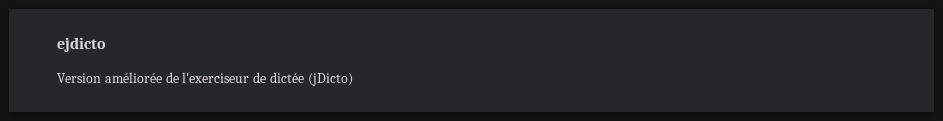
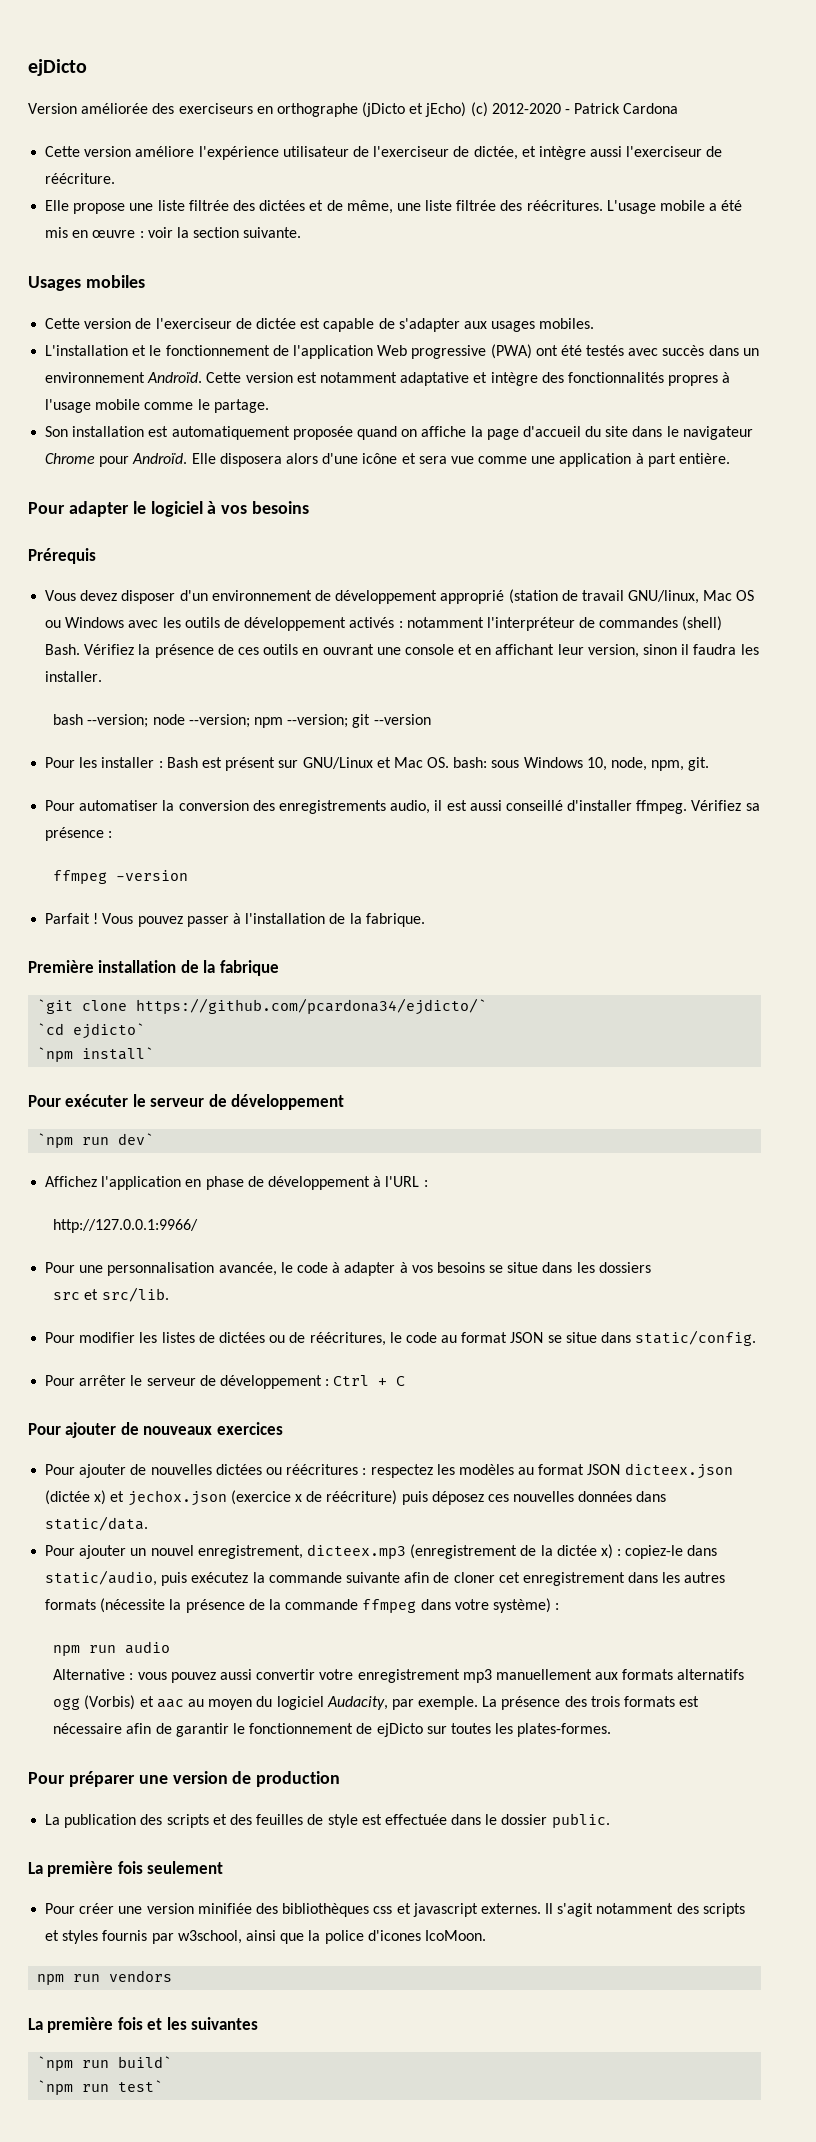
[57,37,106,52] ejdicto -> [28,59,87,76] ejDicto
[165,72,353,86] de l'exerciseur de dictée (jDicto) -> [152,102,679,117] [45,146,723,160] [45,173,116,184] [45,200,743,214] [45,227,302,238] [28,275,145,291] [45,318,595,332] [45,344,759,359] [45,372,731,386] [45,399,269,413] [45,426,753,440] [45,453,731,467] [28,501,310,517] [28,548,96,564] [45,589,755,604] [45,616,723,631] [45,644,759,658] [45,671,103,682] [53,714,431,728] [45,757,710,771] [45,800,760,814] [45,827,113,841] [53,870,189,884] [45,913,425,927] [28,960,279,976] [37,998,488,1015] [37,1023,146,1039] [37,1047,155,1062] [28,1094,345,1110] [37,1133,155,1148] [45,1176,428,1190] [53,1219,199,1233] [45,1262,651,1276] [53,1287,169,1302] [45,1330,757,1346] [45,1375,406,1389] [28,1422,283,1438] [45,1463,733,1479] [45,1490,667,1506] [45,1516,149,1531] [45,1544,718,1559] [45,1570,726,1586] [45,1598,560,1613] [53,1641,171,1656] [53,1669,745,1683] [53,1695,700,1710] [53,1723,612,1737] [28,1771,341,1787] [45,1813,610,1828] [28,1861,224,1877] [45,1903,745,1917] [45,1930,486,1944] [37,1970,173,1985] [28,2017,259,2033] [37,2056,173,2071] [37,2080,164,2095] des exerciseurs en orthographe (jDicto et jEcho) (c) 2012-2020 - Patrick Cardona // Cette version améliore l'expérience utilisateur de l'exerciseur de dictée, et intègre aussi l'exerciseur de réécriture. // Elle propose une liste filtrée des dictées et de même, une liste filtrée des réécritures. L'usage mobile a été mis en œuvre : voir la section suivante. // Usages mobiles // Cette version de l'exerciseur de dictée est capable de s'adapter aux usages mobiles. // L'installation et le fonctionnement de l'application Web progressive (PWA) ont été testés avec succès dans un environnement Androïd. Cette version est notamment adaptative et intègre des fonctionnalités propres à l'usage mobile comme le partage. // Son installation est automatiquement proposée quand on affiche la page d'accueil du site dans le navigateur Chrome pour Androïd. Elle disposera alors d'une icône et sera vue comme une application à part entière. // Pour adapter le logiciel à vos besoins // Prérequis // Vous devez disposer d'un environnement de développement approprié (station de travail GNU/linux, Mac OS ou Windows avec les outils de développement activés : notamment l'interpréteur de commandes (shell) Bash. Vérifiez la présence de ces outils en ouvrant une console et en affichant leur version, sinon il faudra les installer. // bash --version; node --version; npm --version; git --version // Pour les installer : Bash est présent sur GNU/Linux et Mac OS. bash: sous Windows 10, node, npm, git. // Pour automatiser la conversion des enregistrements audio, il est aussi conseillé d'installer ffmpeg. Vérifiez sa présence : // ffmpeg -version // Parfait ! Vous pouvez passer à l'installation de la fabrique. // Première installation de la fabrique // `git clone https://github.com/pcardona34/ejdicto/` // `cd ejdicto` // `npm install` // Pour exécuter le serveur de développement // `npm run dev` // Affichez l'application en phase de développement à l'URL : // http://127.0.0.1:9966/ // Pour une personnalisation avancée, le code à adapter à vos besoins se situe dans les dossiers // src et src/lib. // Pour modifier les listes de dictées ou de réécritures, le code au format JSON se situe dans static/config. // Pour arrêter le serveur de développement : Ctrl + C // Pour ajouter de nouveaux exercices // Pour ajouter de nouvelles dictées ou réécritures : respectez les modèles au format JSON dicteex.json (dictée x) et jechox.json (exercice x de réécriture) puis déposez ces nouvelles données dans static/data. // Pour ajouter un nouvel enregistrement, dicteex.mp3 (enregistrement de la dictée x) : copiez-le dans static/audio, puis exécutez la commande suivante afin de cloner cet enregistrement dans les autres formats (nécessite la présence de la commande ffmpeg dans votre système) : // npm run audio // Alternative : vous pouvez aussi convertir votre enregistrement mp3 manuellement aux formats alternatifs ogg (Vorbis) et aac au moyen du logiciel Audacity, par exemple. La présence des trois formats est nécessaire afin de garantir le fonctionnement de ejDicto sur toutes les plates-formes. // Pour préparer une version de production // La publication des scripts et des feuilles de style est effectuée dans le dossier public. // La première fois seulement // Pour créer une version minifiée des bibliothèques css et javascript externes. Il s'agit notamment des scripts et styles fournis par w3school, ainsi que la police d'icones IcoMoon. // npm run vendors // La première fois et les suivantes // `npm run build` // `npm run test`

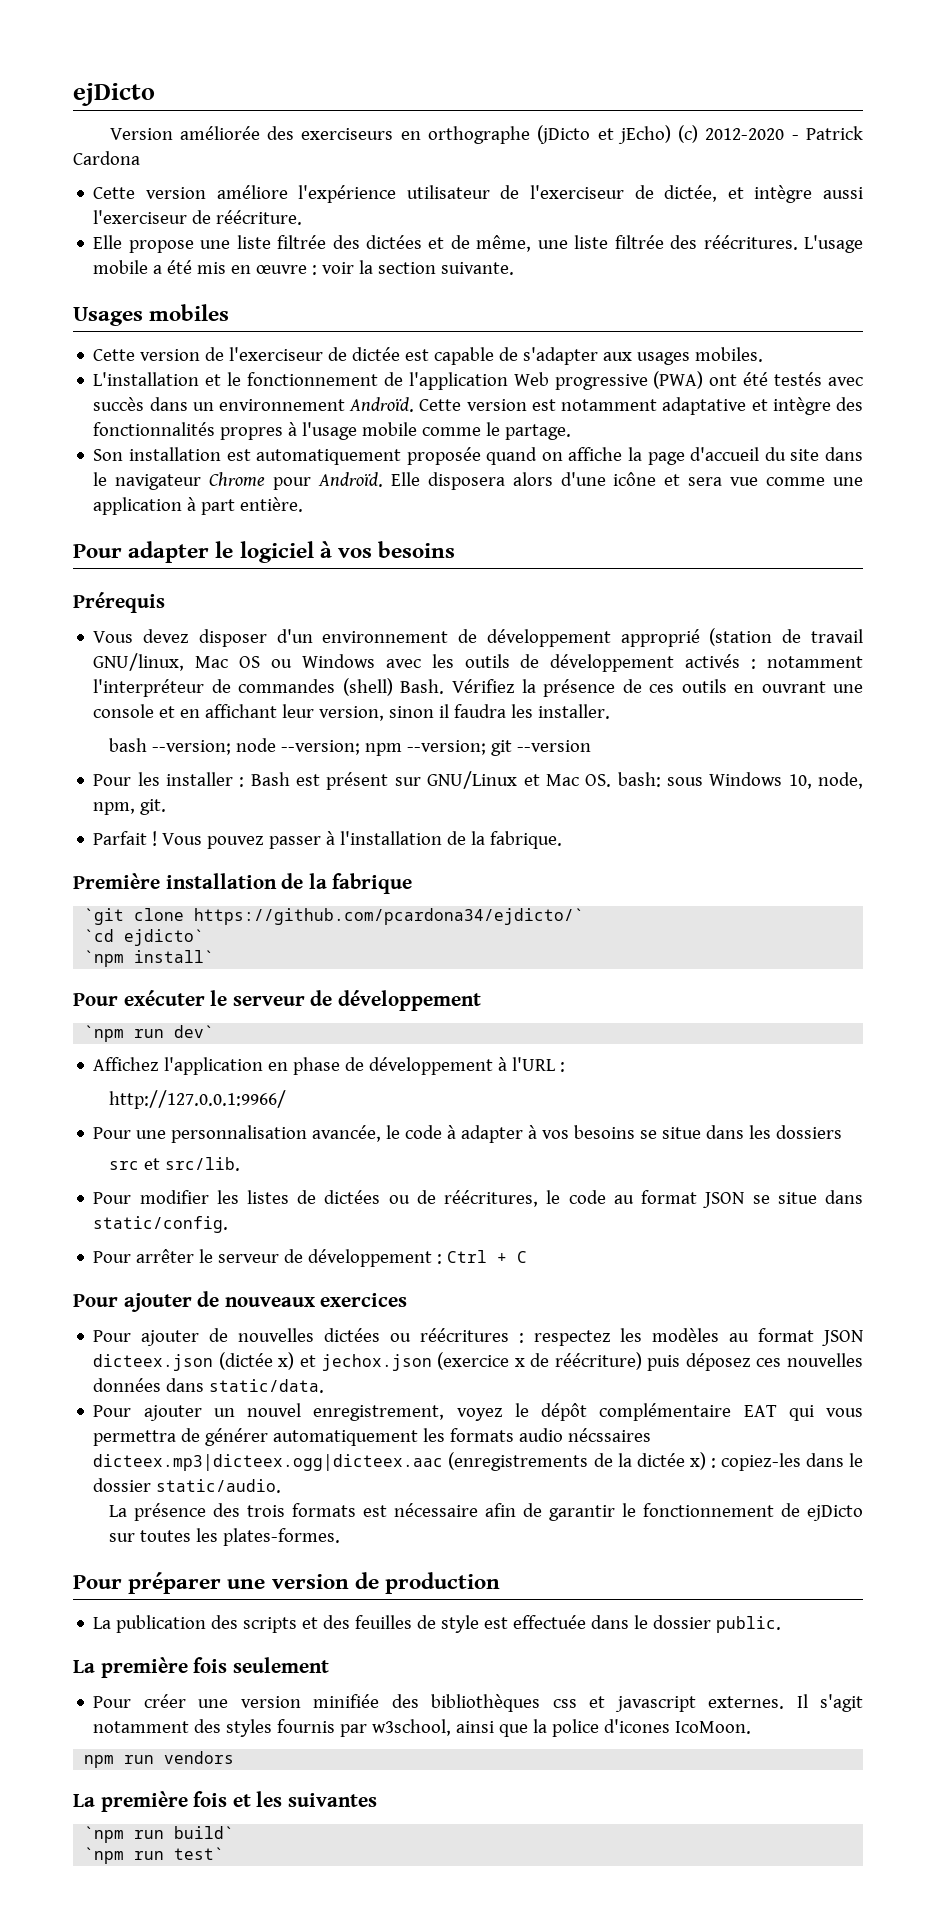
[45,800,760,814] [45,827,113,841] [53,870,189,884] // Pour automatiser la conversion des enregistrements audio, il est aussi conseillé d'installer ffmpeg. Vérifiez sa présence : // ffmpeg -version -> (167, 807) none
[306,1544,518,1559] dicteex.mp3 (enregistrement -> [456,1403,863,1421] [93,1428,652,1446] [93,1452,589,1471] voyez le dépôt complémentaire EAT qui vous permettra de générer automatiquement les formats audio nécssaires dicteex.mp3|dicteex.ogg|dicteex.aac (enregistrements
[625,1545,718,1559] [45,1570,726,1586] [45,1598,560,1613] [53,1641,171,1656] [53,1669,745,1683] [53,1695,479,1710] copiez-le dans static/audio, puis exécutez la commande suivante afin de cloner cet enregistrement dans les autres formats (nécessite la présence de la commande ffmpeg dans votre système) : // npm run audio // Alternative : vous pouvez aussi convertir votre enregistrement mp3 manuellement aux formats alternatifs ogg (Vorbis) et aac au moyen du logiciel Audacity, par exemple. -> [720,1453,863,1471] [93,1478,282,1493] copiez-les dans le dossier static/audio. //
[702,1903,745,1917] [45,1930,60,1941] scripts et -> (222, 1726) none

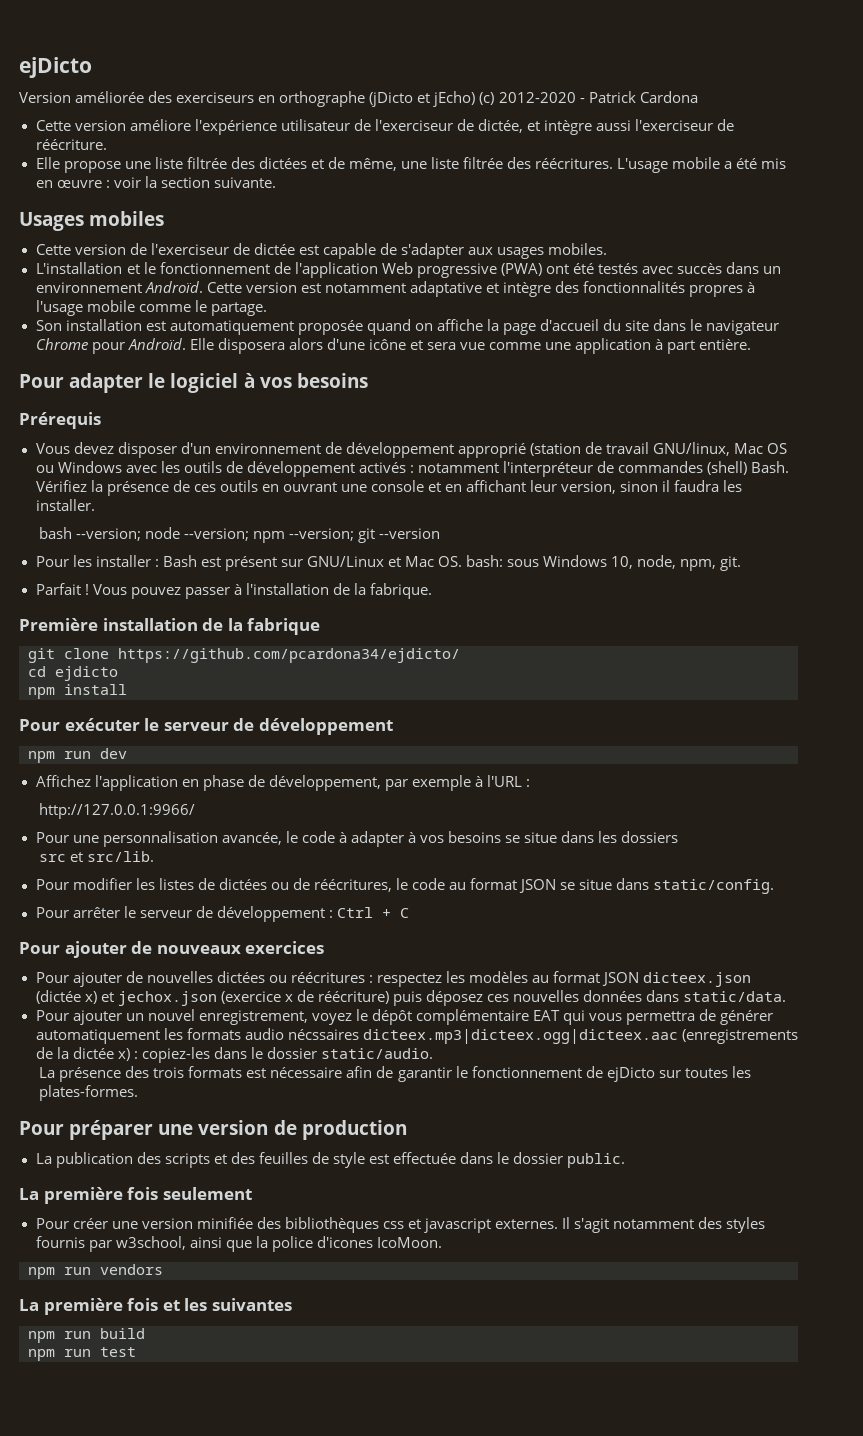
[84,908,585,925] [84,929,205,946] [84,950,215,967] `git clone https://github.com/pcardona34/ejdicto/` // `cd ejdicto` // `npm install` -> [28,648,460,663] [28,666,118,681] [28,684,127,699] git clone https://github.com/pcardona34/ejdicto/ // cd ejdicto // npm install
[84,1025,215,1042] `npm run dev` -> [28,748,127,763] npm run dev
[369,1057,494,1075] développement -> [268,775,471,791] développement, par exemple
[84,1826,235,1843] [84,1847,225,1864] `npm run build` // `npm run test` -> [28,1328,145,1343] [28,1347,136,1361] npm run build // npm run test

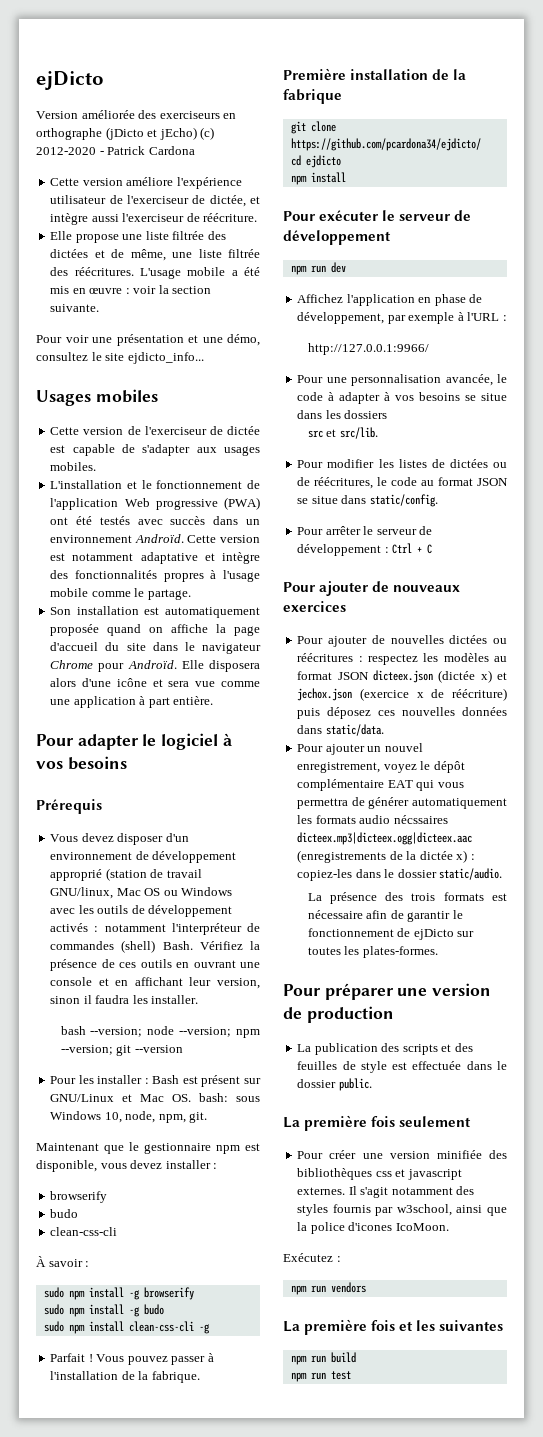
(276, 182) none -> [36,334,260,346] [36,352,204,364] // Pour voir une présentation et une démo, consultez le site ejdicto_info...
(742, 563) none -> [36,1142,260,1154] [36,1160,218,1172] [50,1191,108,1203] [50,1209,79,1218] [50,1227,118,1236] [36,1256,90,1267] [43,1287,194,1300] [43,1304,164,1317] [43,1321,210,1334] // Maintenant que le gestionnaire npm est disponible, vous devez installer : // browserify // budo // clean-css-cli // À savoir : // sudo npm install -g browserify // sudo npm install -g budo // sudo npm install clean-css-cli -g
(442, 1242) none -> [283,1253,341,1262] // Exécutez :

